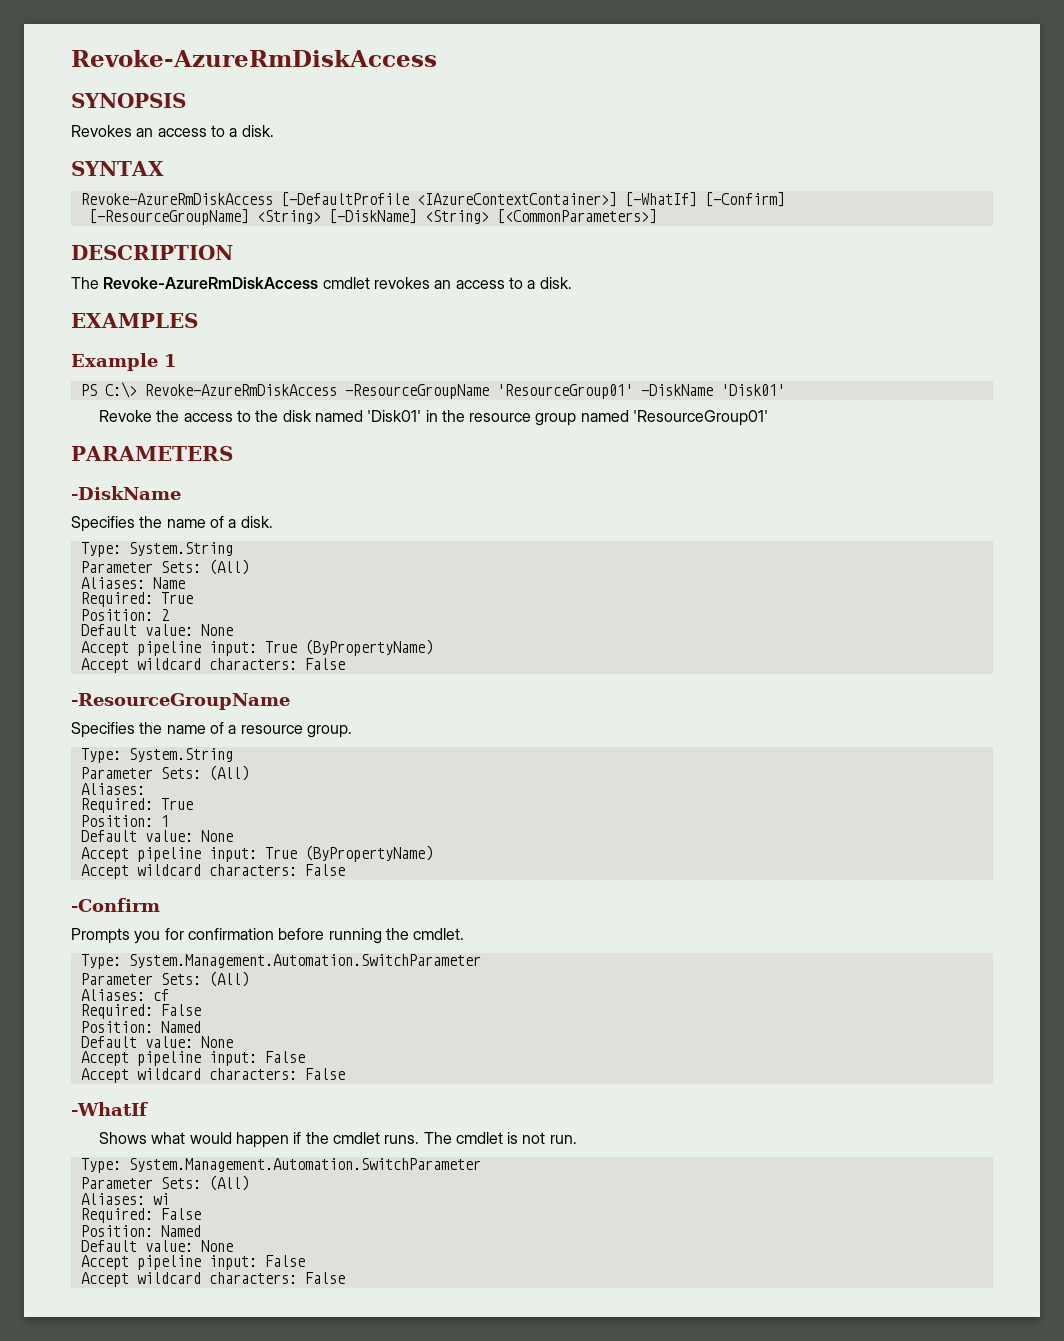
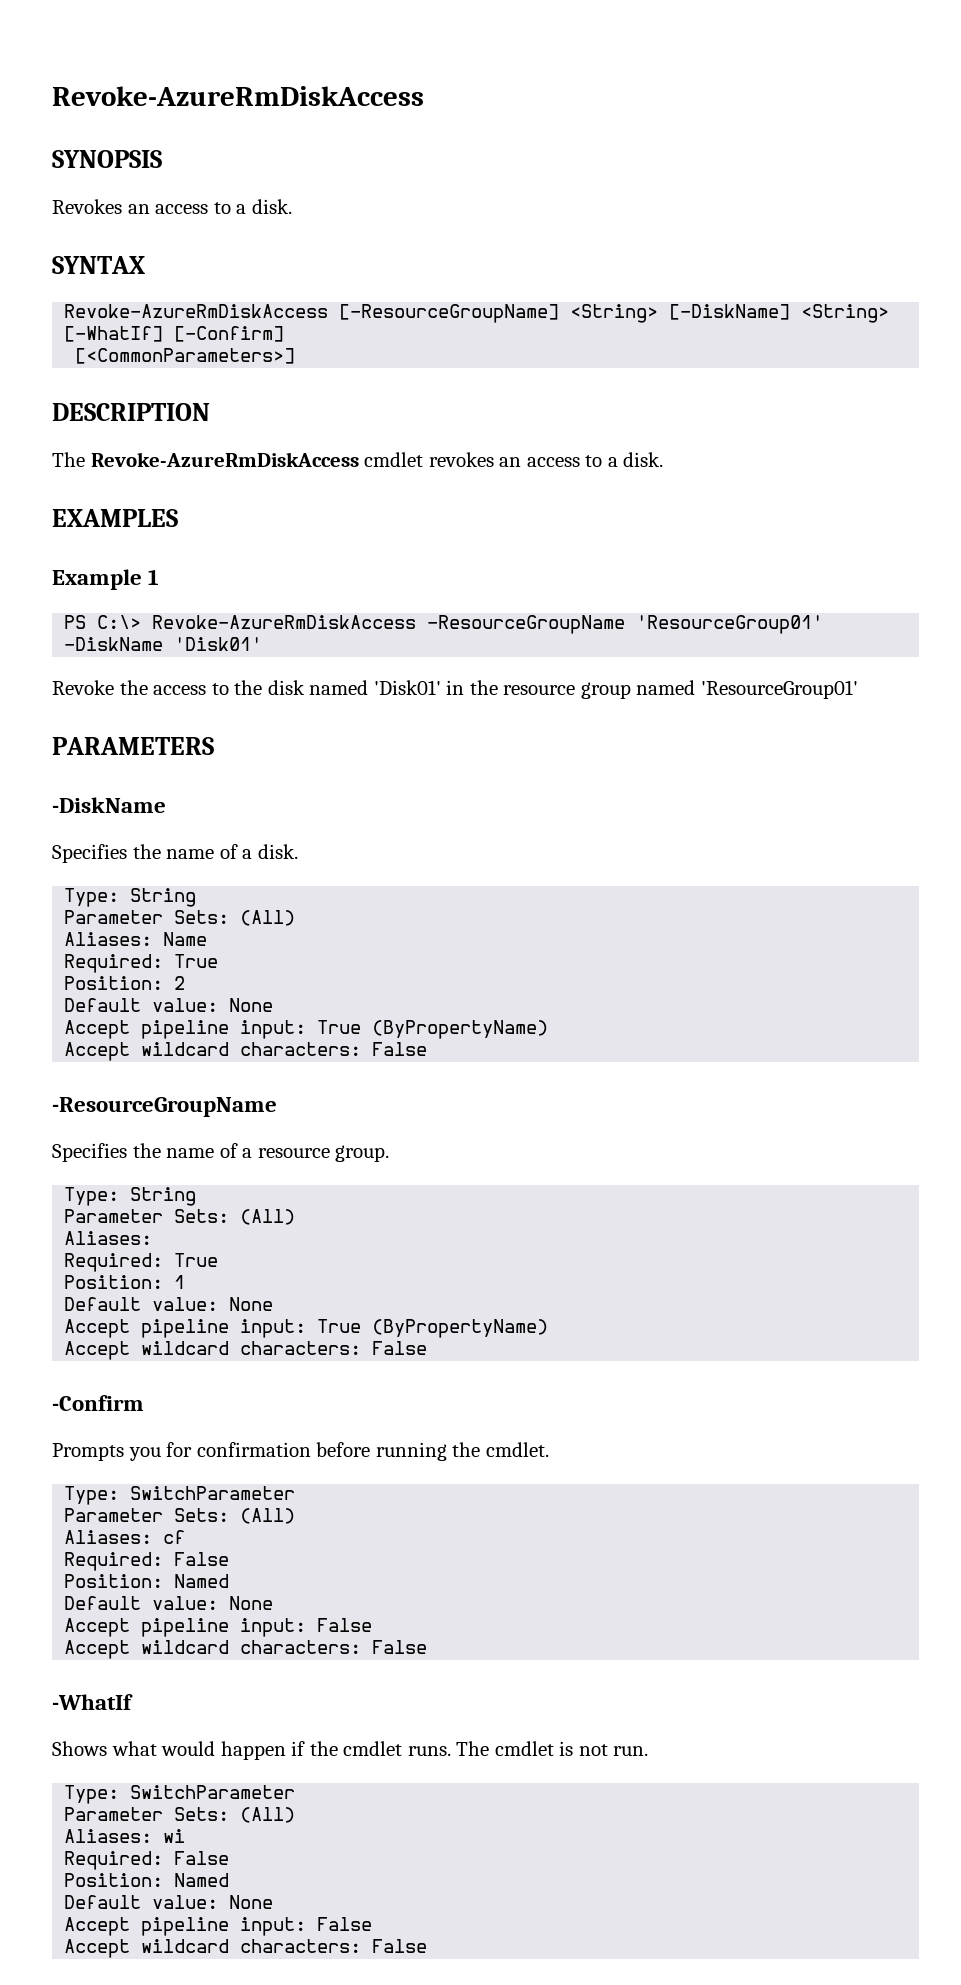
[280,192,785,207] [-DefaultProfile <IAzureContextContainer>] [-WhatIf] [-Confirm] // -> (329, 311) none
(489, 217) none -> [64,326,285,342] [-WhatIf] [-Confirm] //
[128,542,233,556] System.String -> [130,888,197,907] String
[128,748,233,762] System.String -> [130,1187,197,1206] String
[128,954,481,968] System.Management.Automation.SwitchParameter -> [130,1486,296,1500] SwitchParameter
[128,1158,481,1172] System.Management.Automation.SwitchParameter -> [130,1785,296,1799] SwitchParameter

